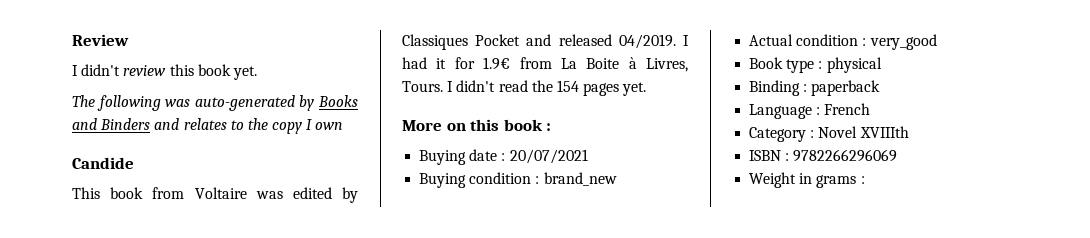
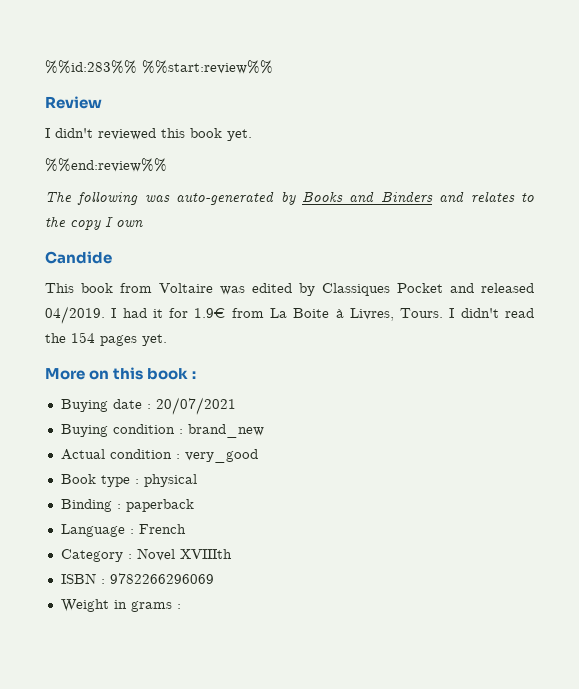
(72, 40) none -> [45,60,273,74] %%id:283%% %%start:review%% //
[123,65,167,76] review -> [98,128,156,140] reviewed
(257, 73) none -> [45,158,167,172] // %%end:review%%

